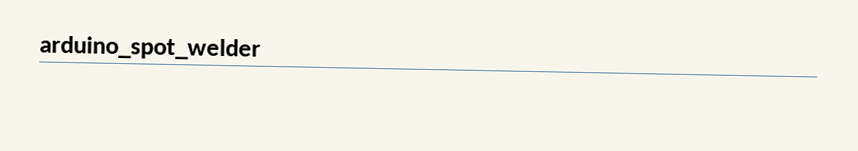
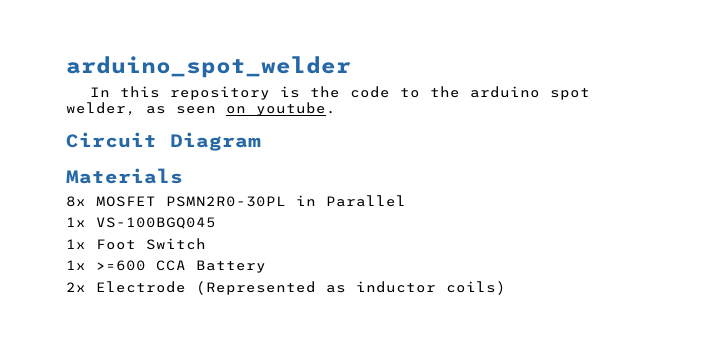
(261, 48) none -> [90,86,591,100] [66,102,336,116] [66,132,261,151] [66,168,183,184] [66,195,406,207] [66,217,216,229] [66,238,206,250] [66,260,266,273] [66,281,506,295] // In this repository is the code to the arduino spot welder, as seen on youtube. // Circuit Diagram // Materials // 8x MOSFET PSMN2R0-30PL in Parallel // 1x VS-100BGQ045 // 1x Foot Switch // 1x >=600 CCA Battery // 2x Electrode (Represented as inductor coils)

